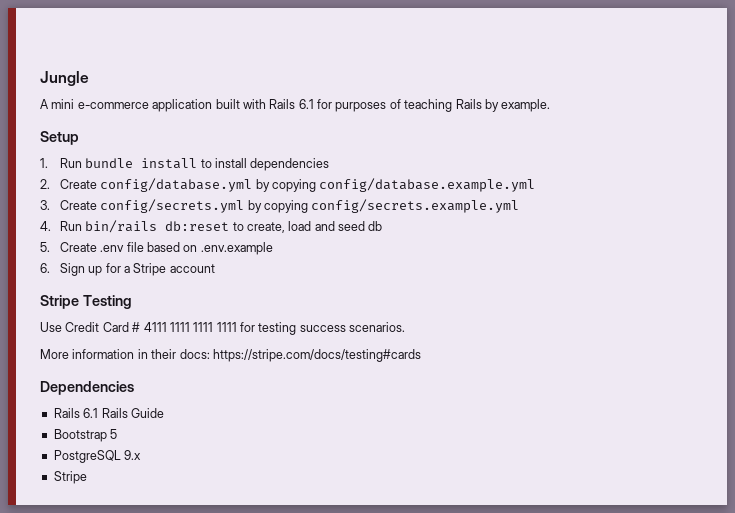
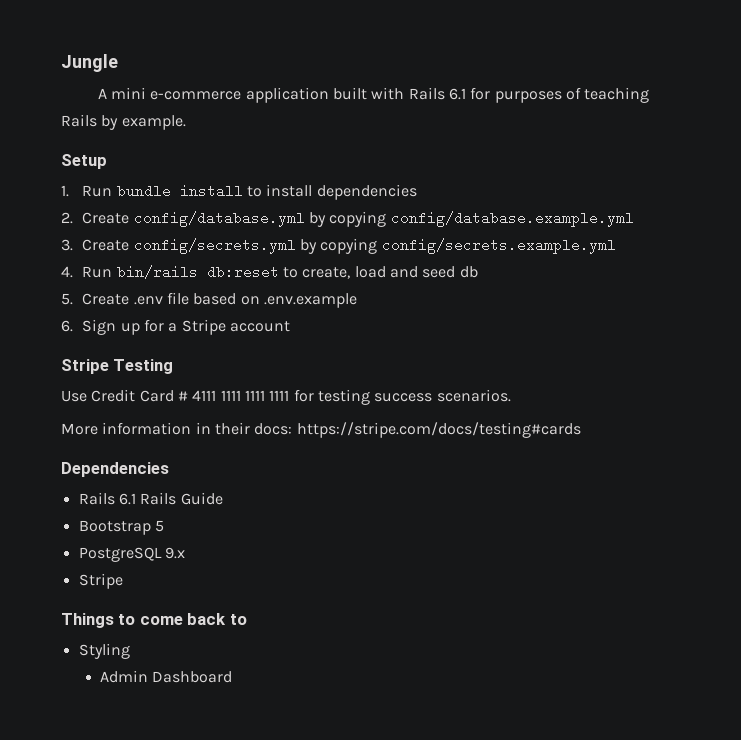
(87, 477) none -> [61,613,247,628] [78,643,130,659] [99,670,233,683] // Things to come back to // Styling // Admin Dashboard

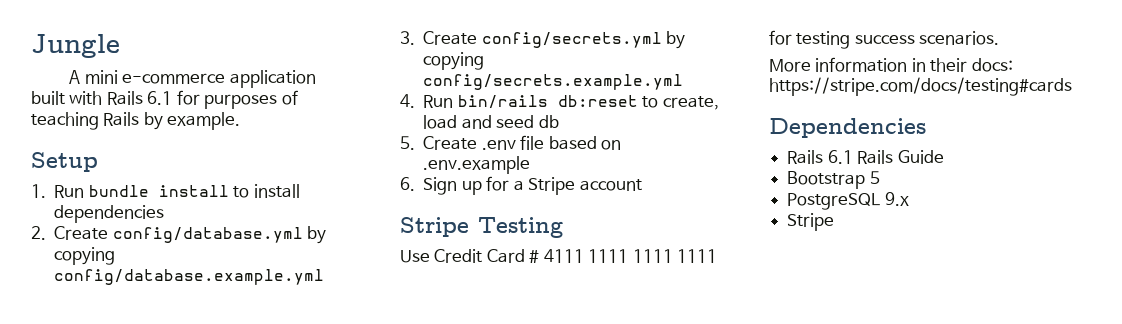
[61,613,247,628] [78,643,130,659] [99,670,233,683] // Things to come back to // Styling // Admin Dashboard -> (835, 222) none

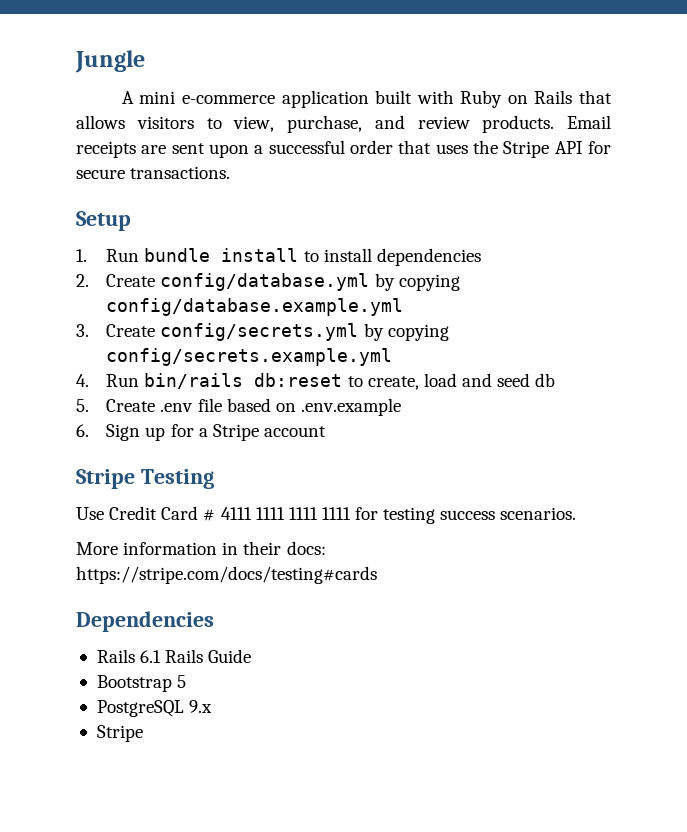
[106,90,298,109] [31,112,241,130] Rails 6.1 for purposes of teaching Rails by example. -> [460,90,613,108] [76,115,611,133] [76,140,611,158] [76,166,231,179] Ruby on Rails that allows visitors to view, purchase, and review products. Email receipts are sent upon a successful order that uses the Stripe API for secure transactions.

